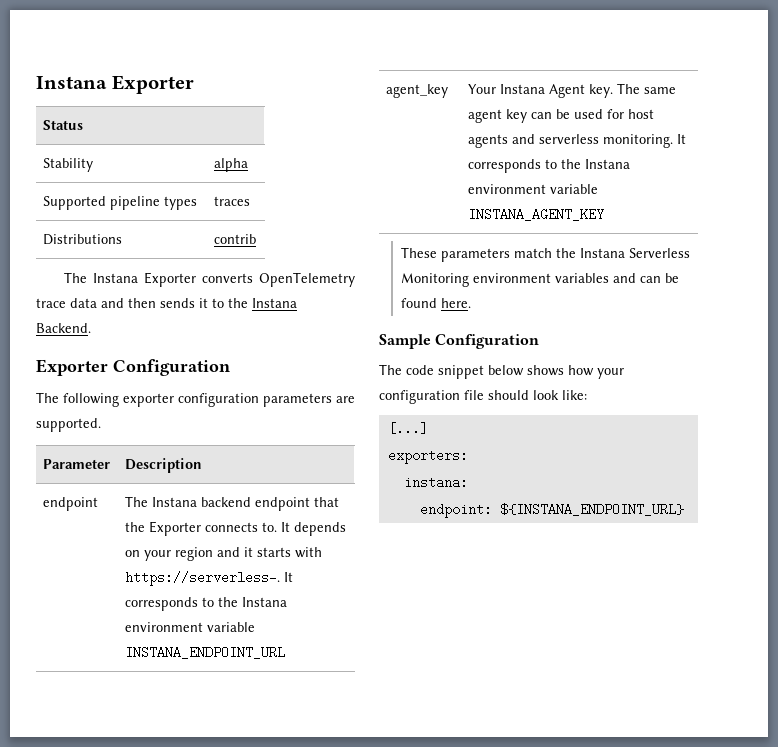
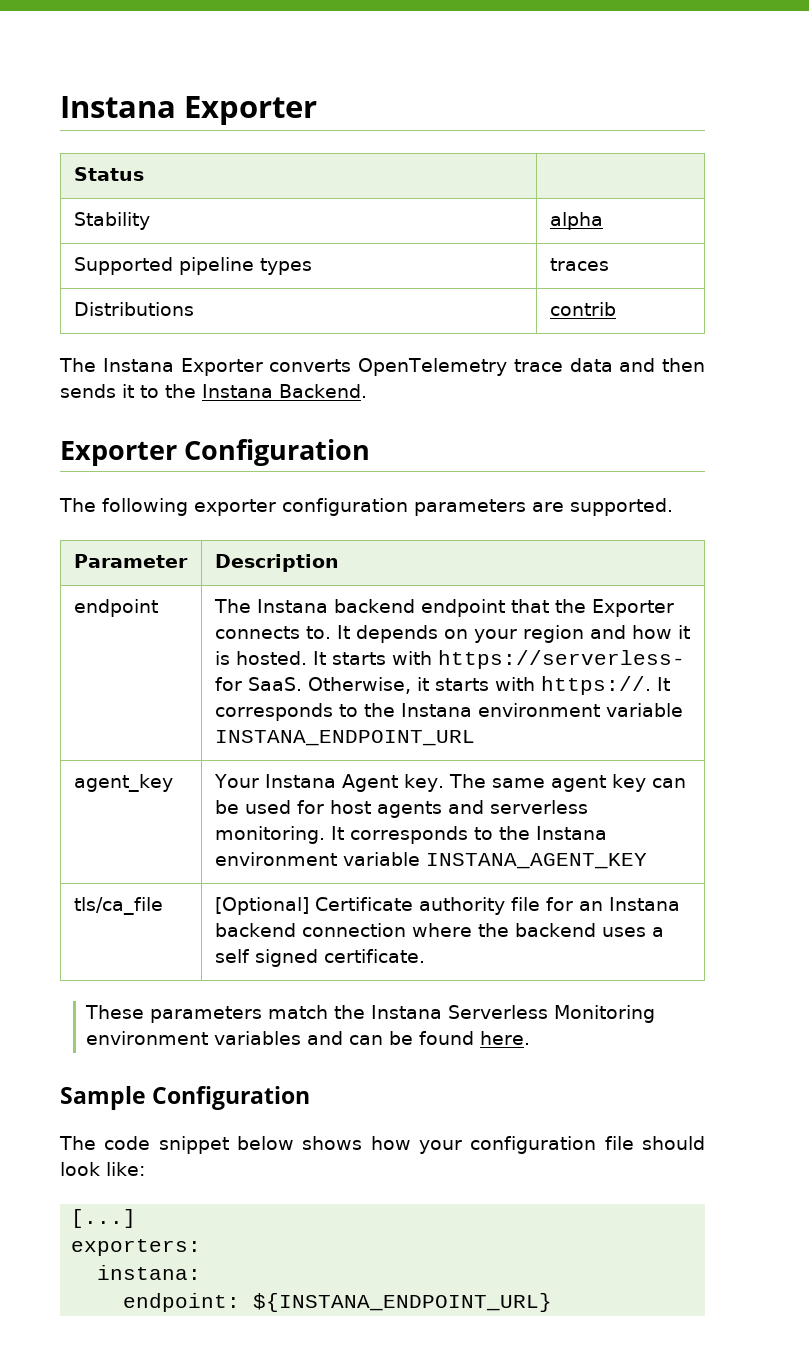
(241, 552) none -> [631,625,690,639] [214,650,685,669] [214,677,411,694] how it is hosted. It starts with https://serverless- for SaaS. Otherwise,
[125,571,281,586] https://serverless-. -> [540,676,651,695] https://.
(605, 214) none -> [73,897,163,915] [214,897,680,915] [214,923,664,937] [214,949,425,967] // tls/ca_file | [Optional] Certificate authority file for an Instana backend connection where the backend uses a self signed certificate.

